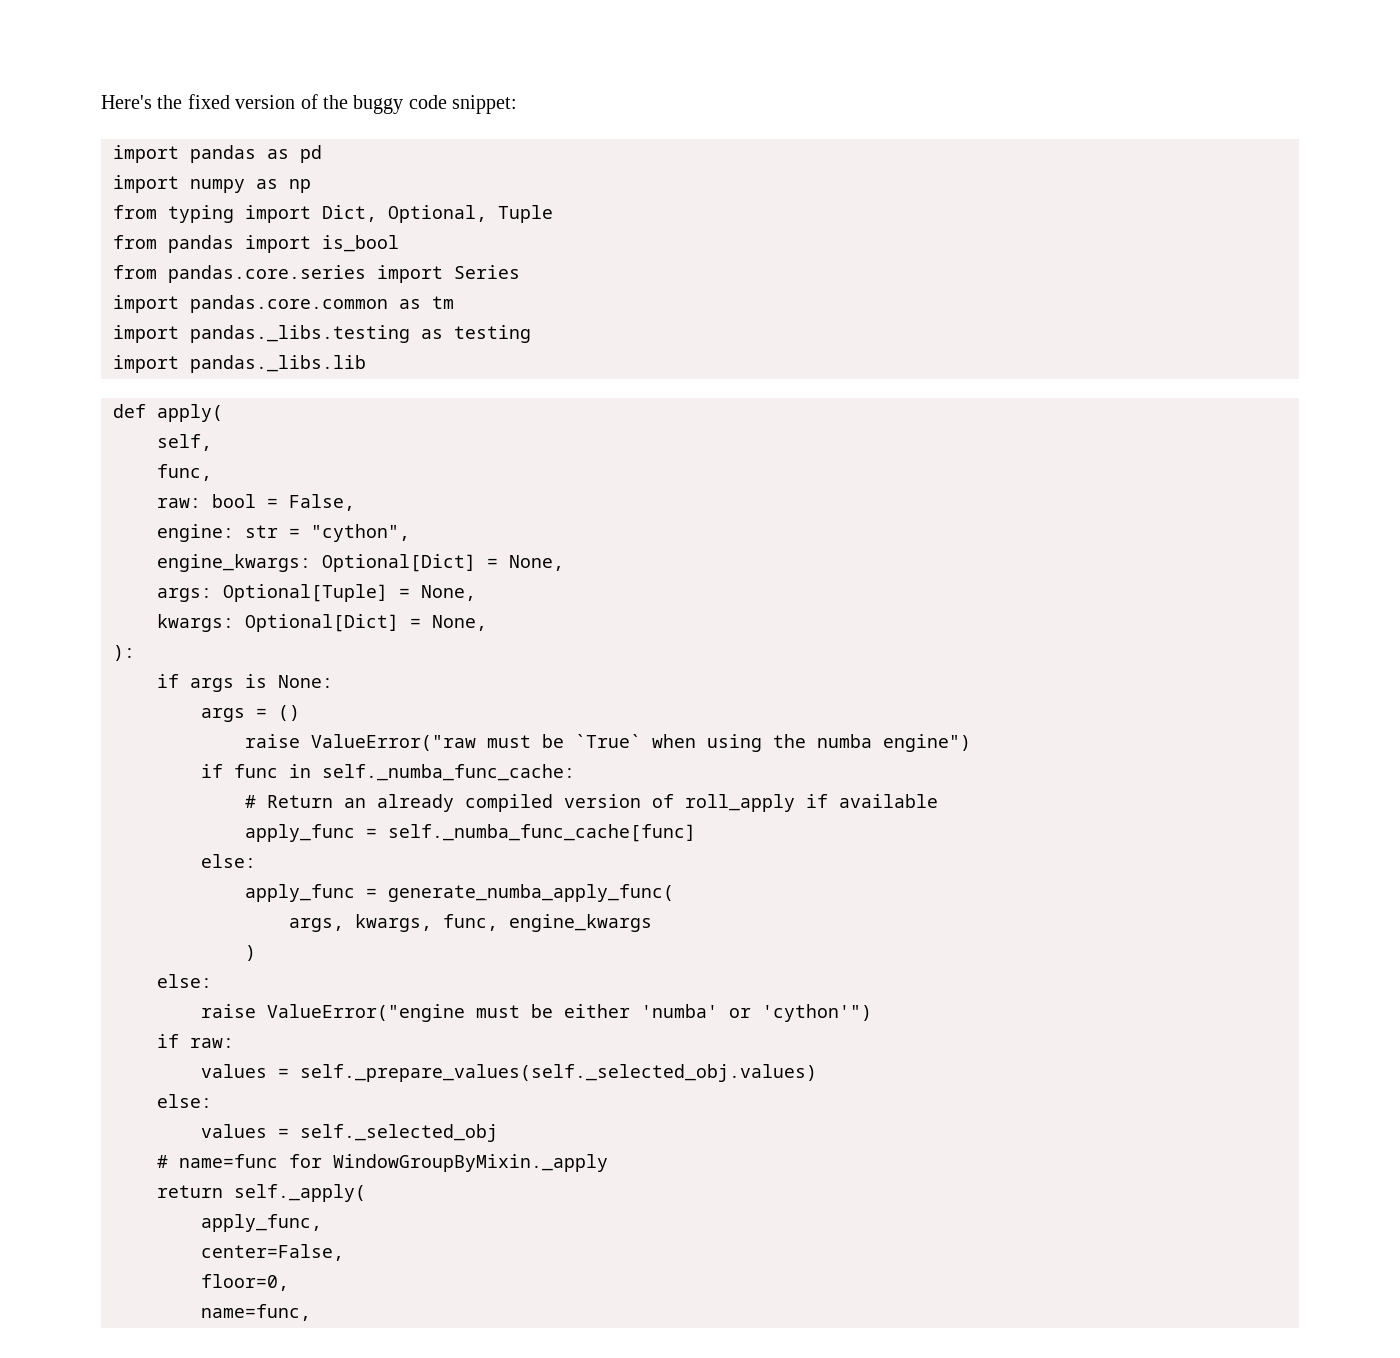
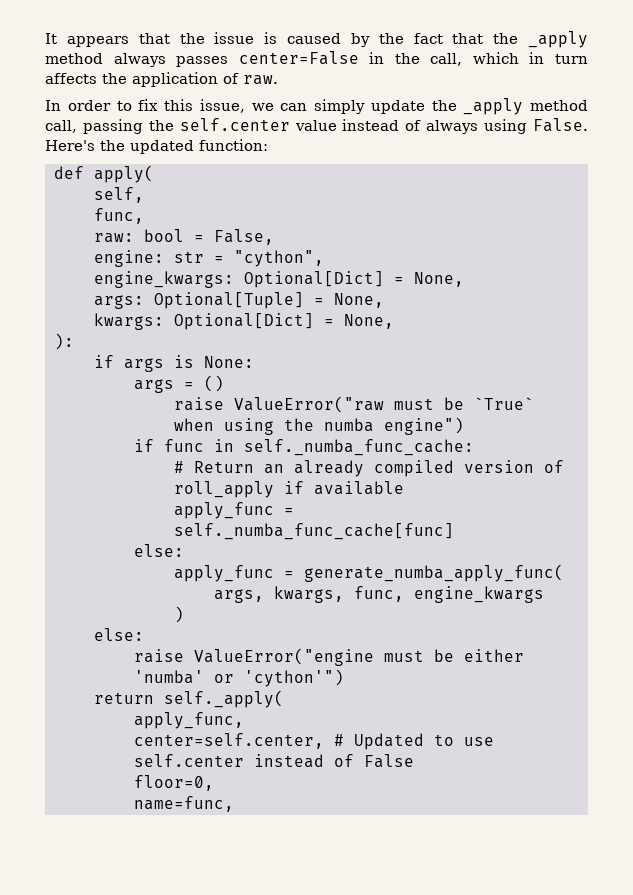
[101,94,518,114] [113,145,322,163] [113,175,311,193] [113,205,553,223] [113,235,399,253] [113,265,520,283] [113,295,454,313] [113,325,531,343] [113,355,366,373] Here's the fixed version of the buggy code snippet: // import pandas as pd // import numpy as np // from typing import Dict, Optional, Tuple // from pandas import is_bool // from pandas.core.series import Series // import pandas.core.common as tm // import pandas._libs.testing as testing // import pandas._libs.lib -> [45,31,588,48] [45,51,588,67] [45,72,278,87] [45,98,588,115] [45,118,589,134] [45,139,268,154] It appears that the issue is caused by the fact that the _apply method always passes center=False in the call, which in turn affects the application of raw. // In order to fix this issue, we can simply update the _apply method call, passing the self.center value instead of always using False. Here's the updated function:
[157,1034,234,1048] [201,1064,817,1082] [157,1094,212,1108] [201,1124,498,1142] [157,1154,608,1172] [157,1184,366,1202] [201,1214,322,1232] [201,1244,344,1261] if raw: // values = self._prepare_values(self._selected_obj.values) // else: // values = self._selected_obj // # name=func for WindowGroupByMixin._apply // return self._apply( // apply_func, // center=False, -> [94,690,284,708] [134,712,244,729] [134,733,494,750] [134,754,414,768] return self._apply( // apply_func, // center=self.center, # Updated to use self.center instead of False

